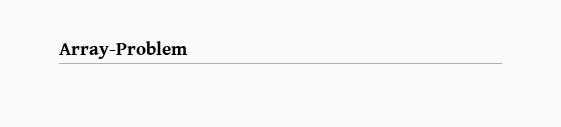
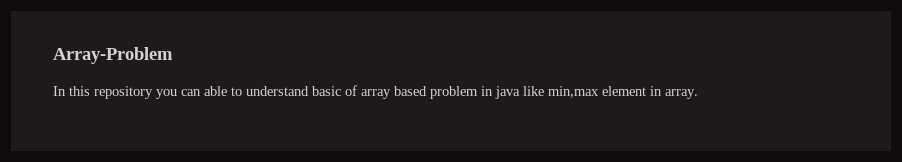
(188, 50) none -> [53,85,698,99] // In this repository you can able to understand basic of array based problem in java like min,max element in array.

